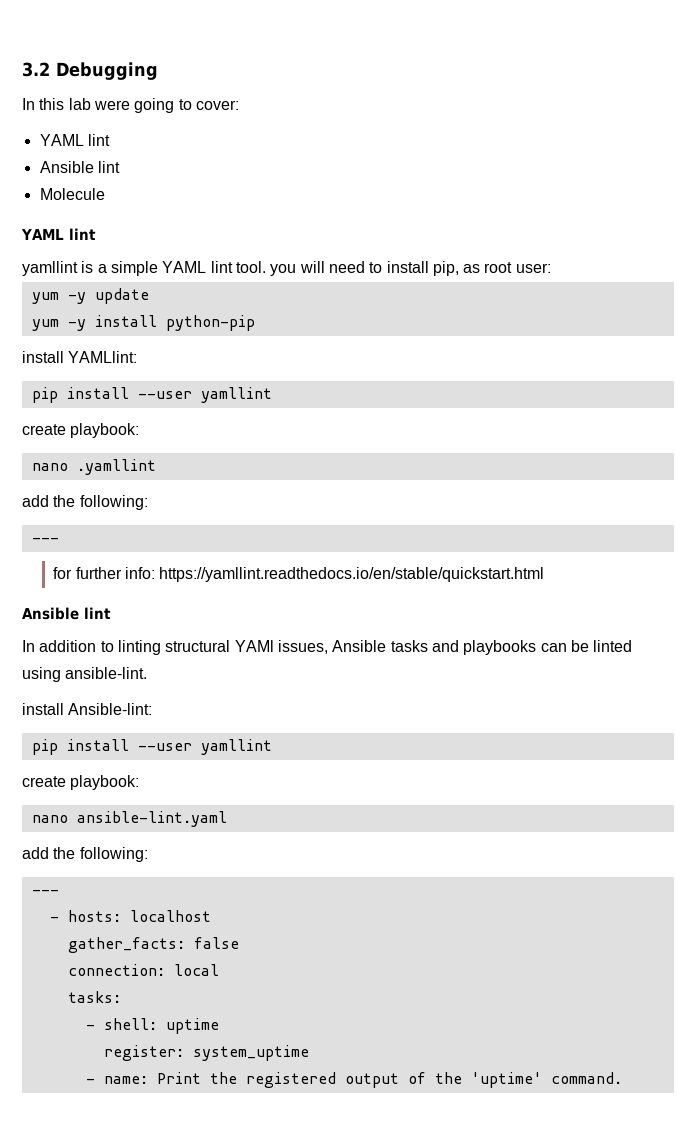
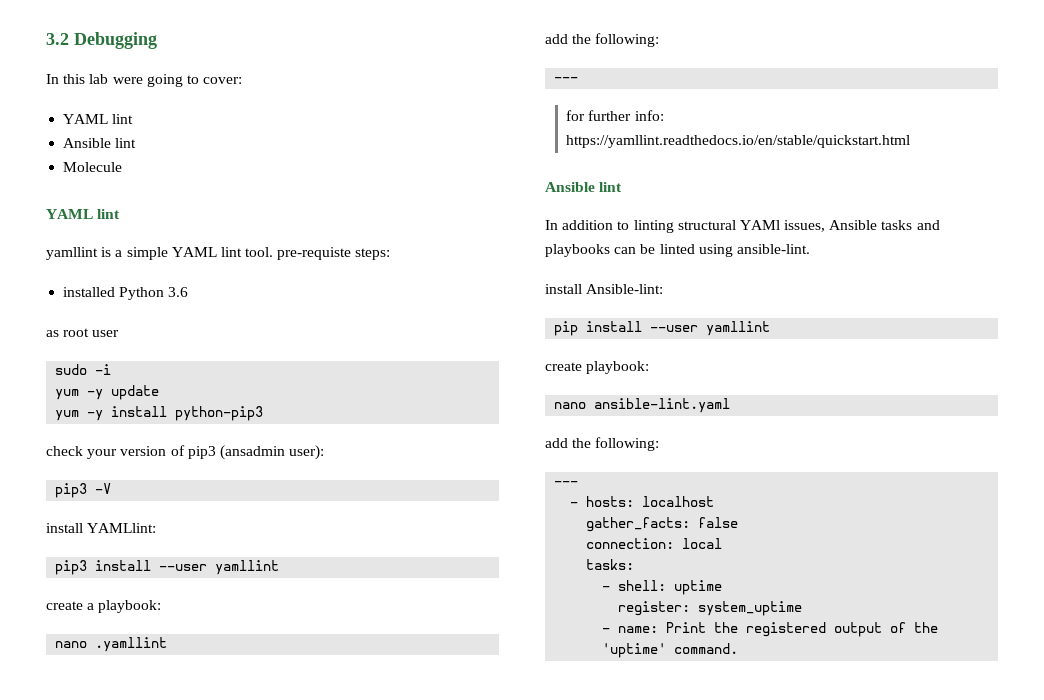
[270,261,551,276] you will need to install pip, as root user: -> [277,247,391,260] [63,287,189,300] [46,328,120,337] [55,364,112,375] pre-requiste steps: // installed Python 3.6 // as root user // sudo -i
[165,315,255,331] python-pip -> [175,406,264,421] [46,445,325,460] [55,483,112,498] python-pip3 // check your version of pip3 (ansadmin user): // pip3 -V
[31,387,272,403] [22,424,66,435] pip install --user yamllint // create -> [55,560,280,575] [46,601,95,610] pip3 install --user yamllint // create a

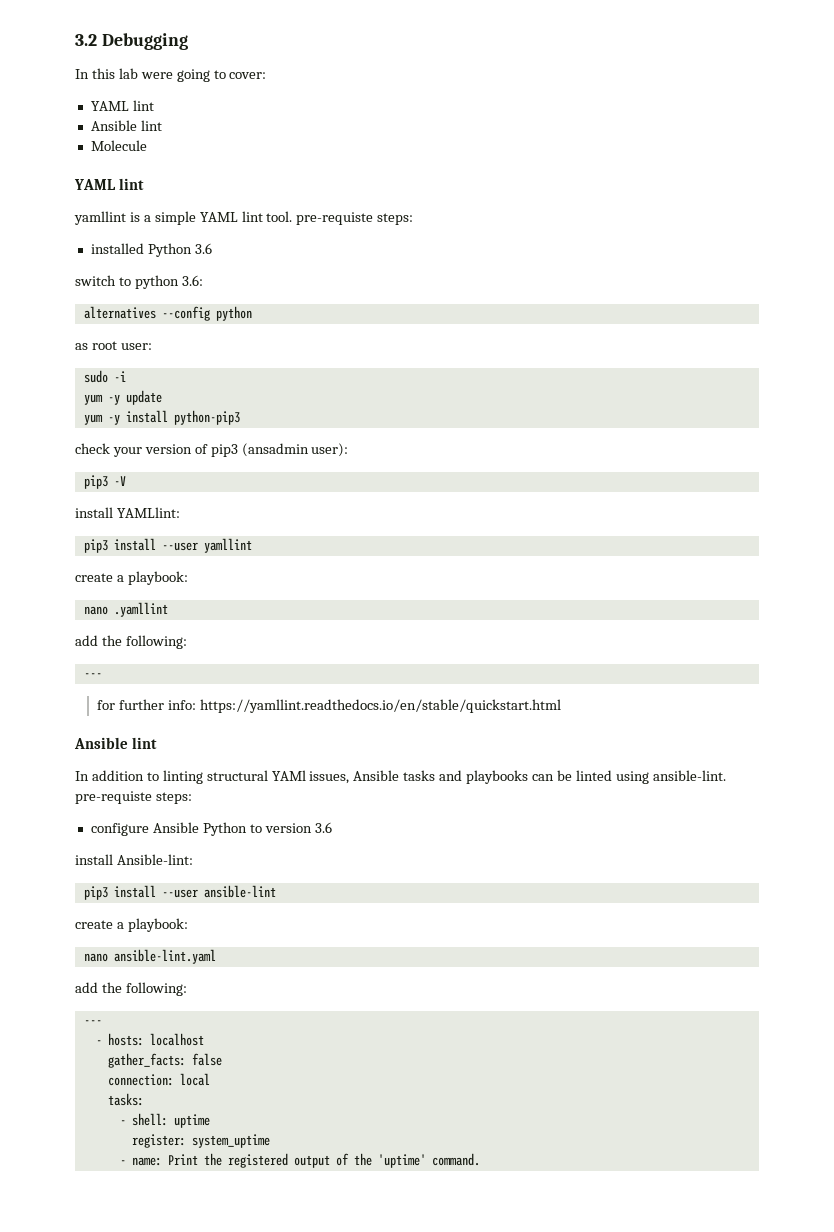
(189, 292) none -> [75,275,203,289] [83,306,252,321] // switch to python 3.6: // alternatives --config python
[92,330,120,337] user -> [120,343,152,350] user:
(810, 249) none -> [75,791,192,804] [90,822,332,836] pre-requiste steps: // configure Ansible Python to version 3.6
[554,321,771,336] [545,362,582,371] pip install --user yamllint // create -> [83,885,276,900] [75,920,124,929] pip3 install --user ansible-lint // create a

